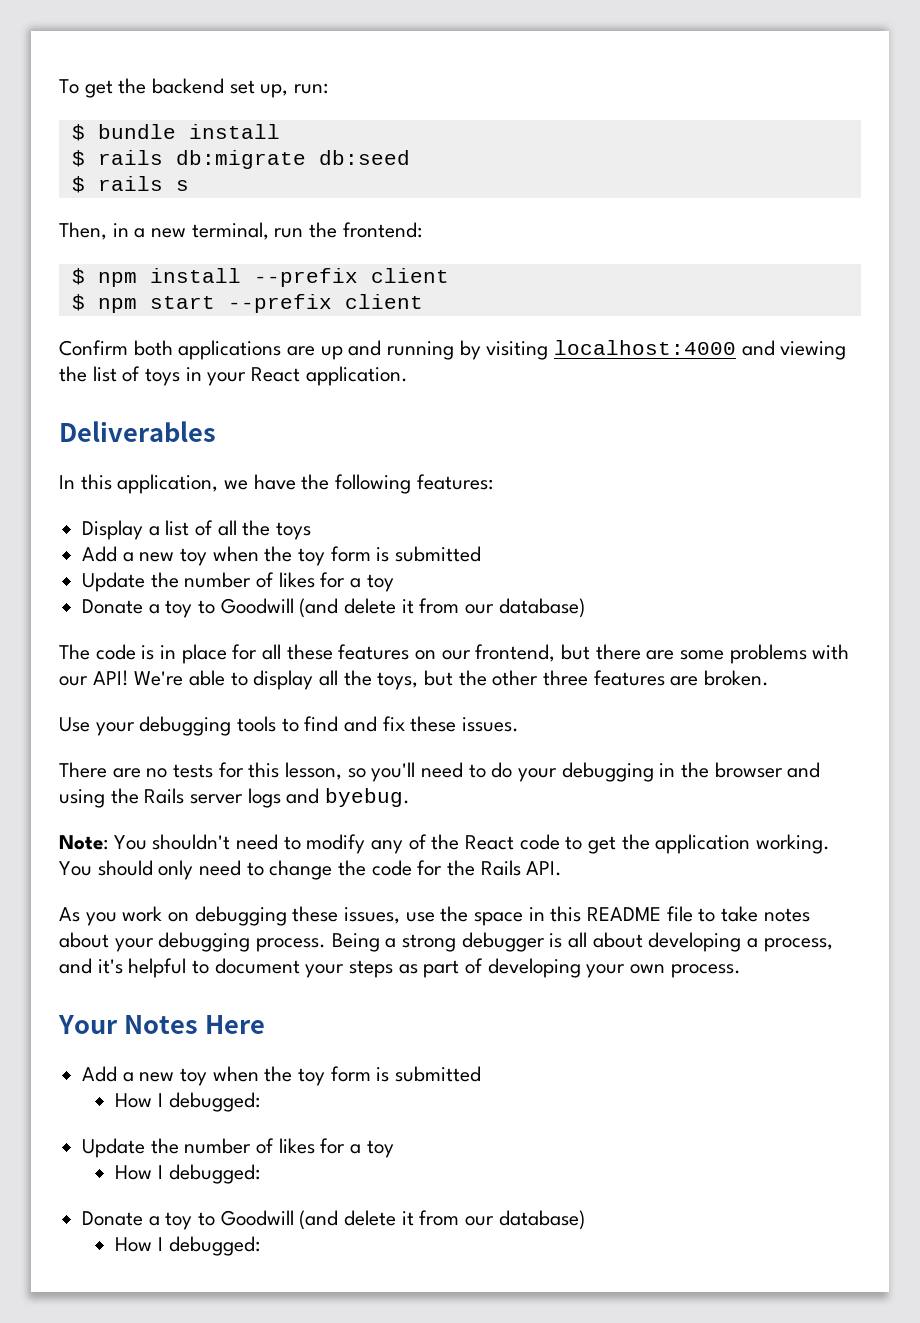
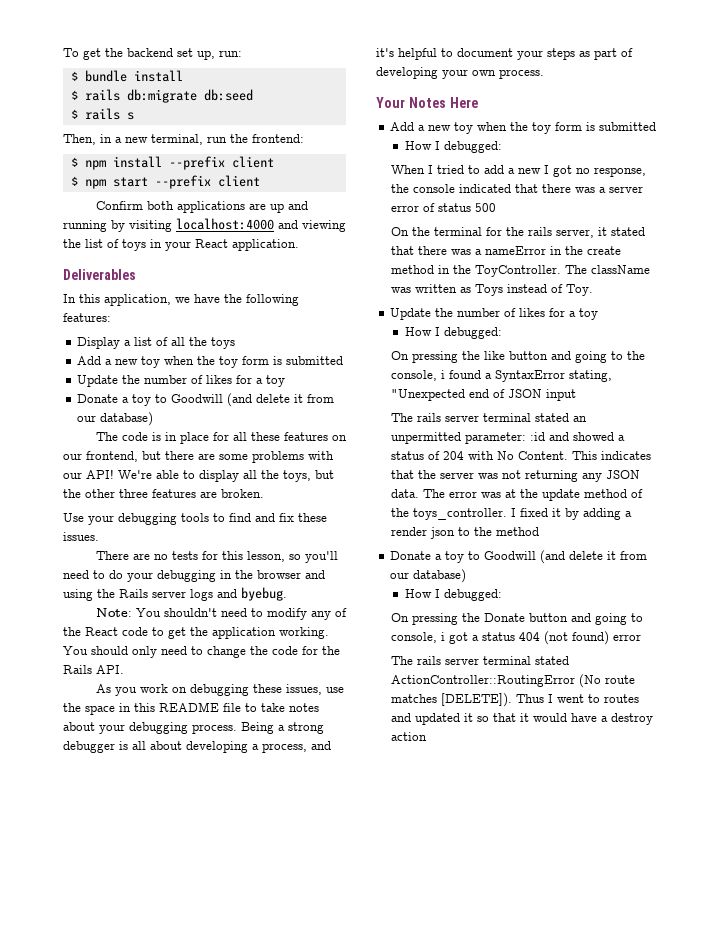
(260, 1102) none -> [390,165,646,177] [390,184,643,193] [390,203,496,212] [390,227,645,238] [390,246,621,255] [390,265,650,277] [390,284,593,296] // When I tried to add a new I got no response, the console indicated that there was a server error of status 500 // On the terminal for the rails server, it stated that there was a nameError in the create method in the ToyController. The className was written as Toys instead of Toy.
(260, 1174) none -> [390,351,645,363] [390,370,612,382] [390,389,576,401] [390,413,587,422] [390,432,625,444] [390,451,651,460] [390,470,640,482] [390,489,643,501] [390,508,632,520] [390,527,539,539] // On pressing the like button and going to the console, i found a SyntaxError stating, "Unexpected end of JSON input // The rails server terminal stated an unpermitted parameter: :id and showed a status of 204 with No Content. This indicates that the server was not returning any JSON data. The error was at the update method of the toys_controller. I fixed it by adding a render json to the method
(260, 1246) none -> [390,613,643,625] [390,631,641,645] [390,656,569,665] [390,674,635,688] [390,693,639,707] [390,713,653,725] [390,732,427,741] // On pressing the Donate button and going to console, i got a status 404 (not found) error // The rails server terminal stated ActionController::RoutingError (No route matches [DELETE]). Thus I went to routes and updated it so that it would have a destroy action

